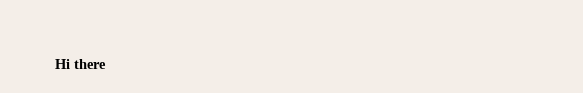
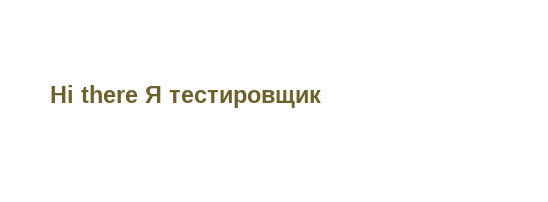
(106, 64) none -> [145,86,321,108] Я тестировщик

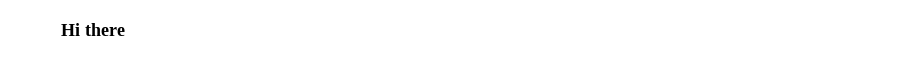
[145,86,321,108] Я тестировщик -> (125, 29) none

